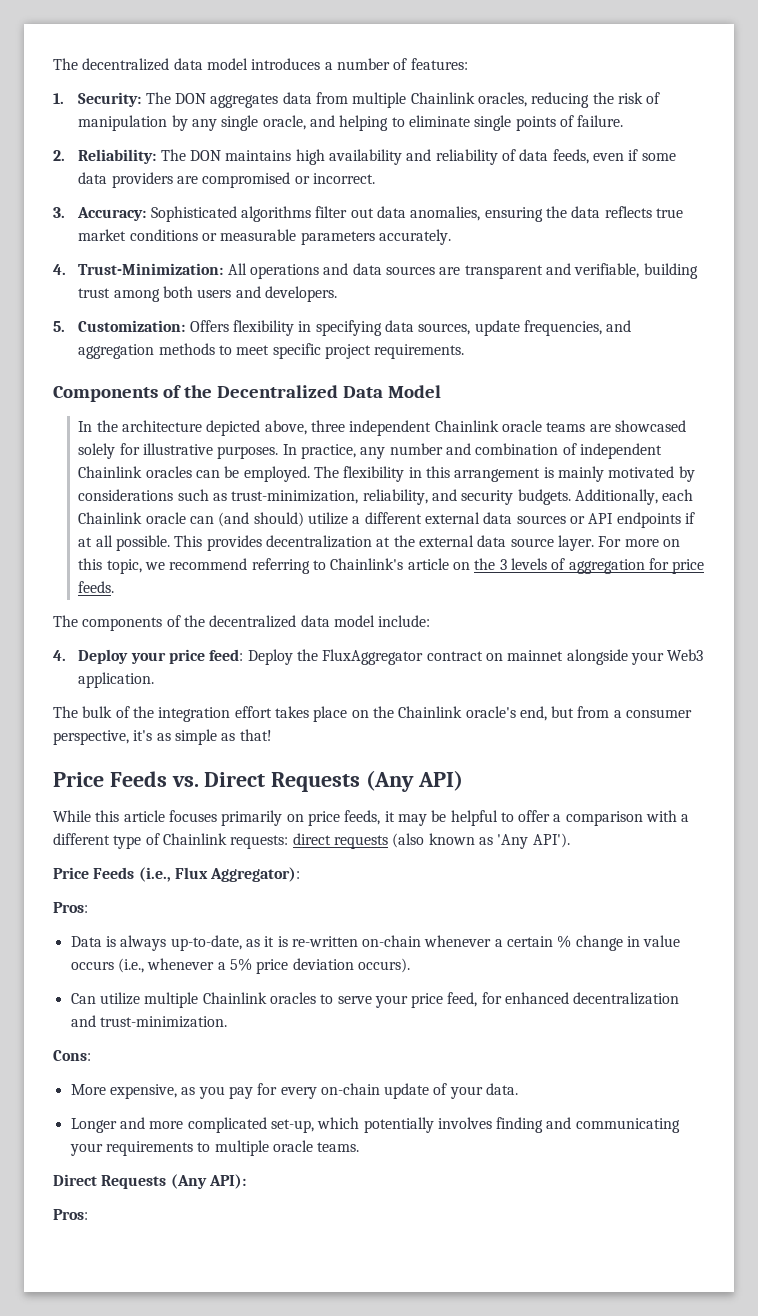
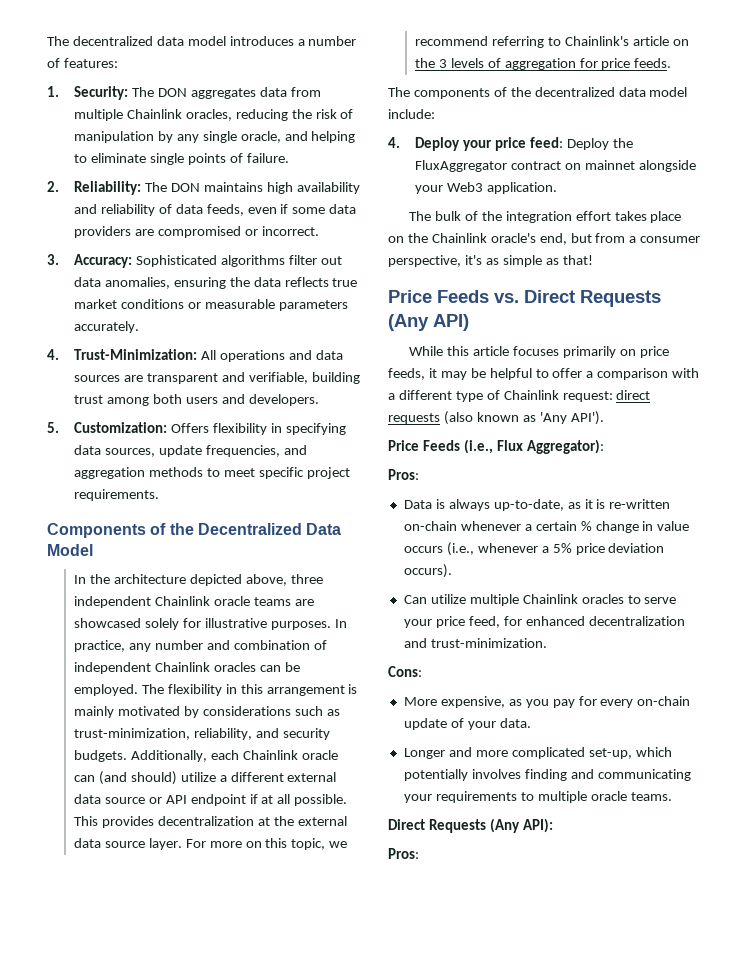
[516,515,566,524] sources -> [104,797,145,804] source
[616,512,681,528] endpoints -> [190,794,246,806] endpoint
[230,835,289,849] requests: -> [562,391,613,402] request:

